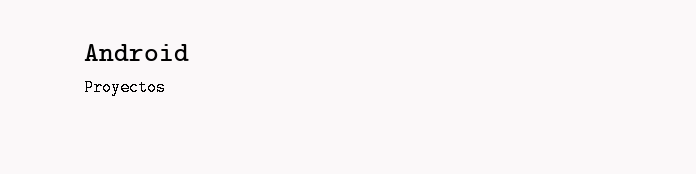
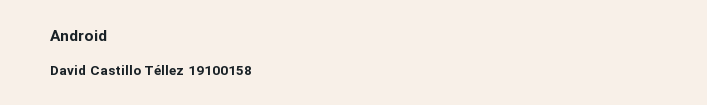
[84,79,166,96] Proyectos -> [50,65,252,75] David Castillo Téllez 19100158

